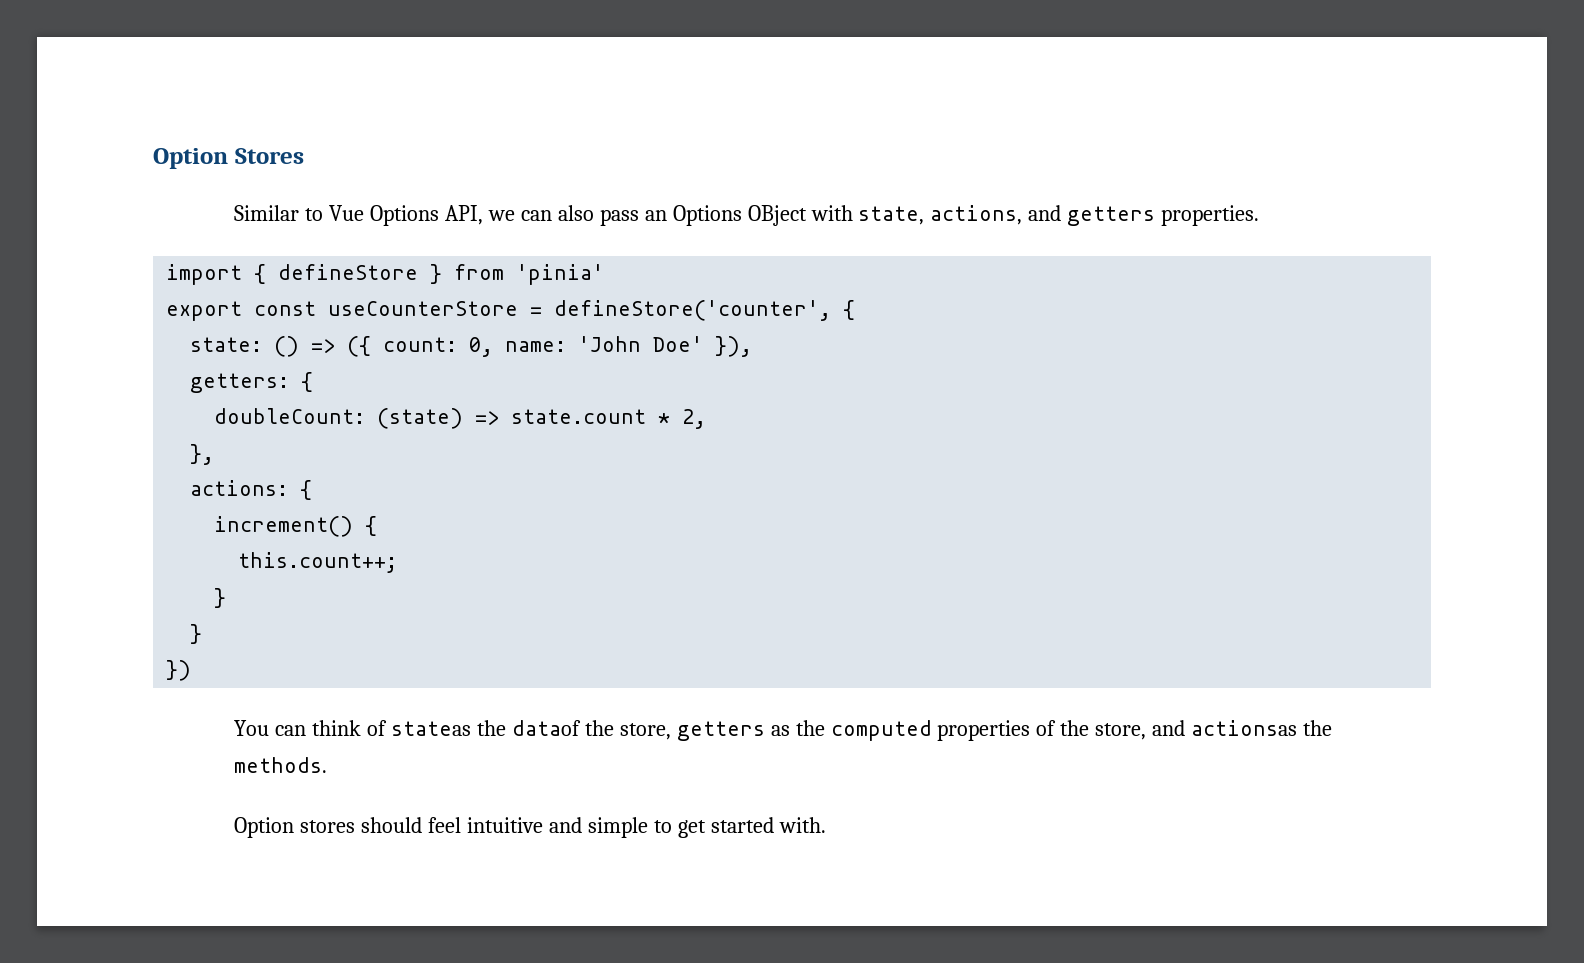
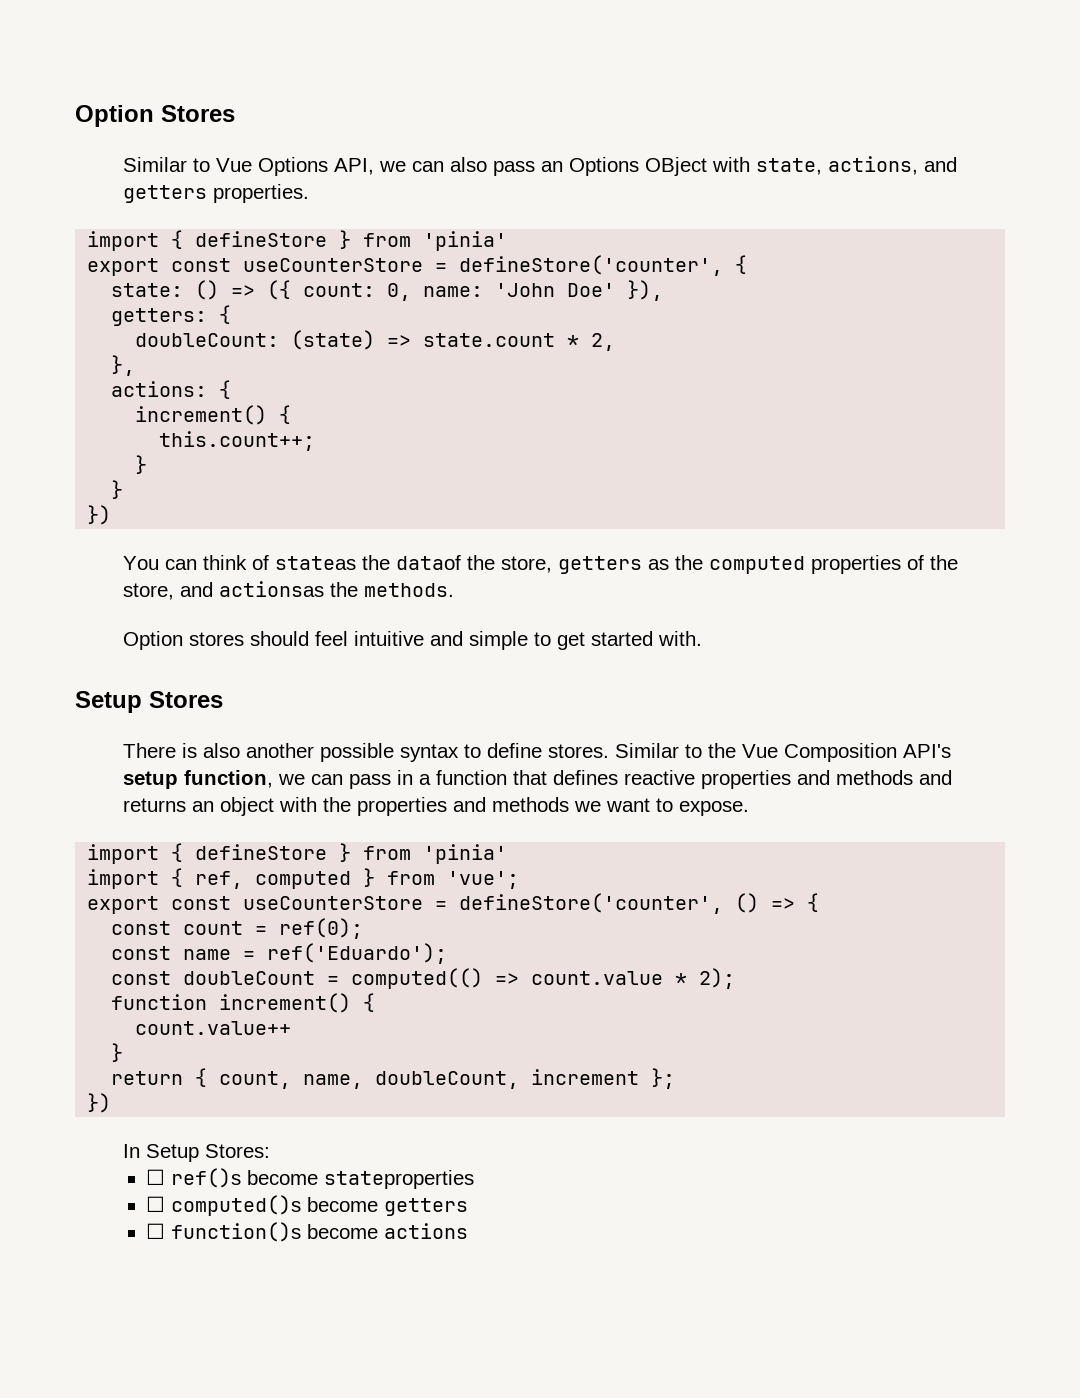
(826, 825) none -> [75,691,223,713] [123,743,952,762] [123,770,953,789] [123,797,750,816] [87,843,508,864] [87,868,520,889] [87,893,820,914] [111,918,364,939] [111,943,448,964] [111,968,736,989] [111,993,376,1013] [135,1021,292,1035] [111,1043,124,1062] [111,1068,676,1089] [87,1093,112,1113] [123,1144,271,1162] [145,1168,474,1189] [145,1195,468,1216] [145,1222,468,1242] // Setup Stores // There is also another possible syntax to define stores. Similar to the Vue Composition API's setup function, we can pass in a function that defines reactive properties and methods and returns an object with the properties and methods we want to expose. // import { defineStore } from 'pinia' // import { ref, computed } from 'vue'; // export const useCounterStore = defineStore('counter', () => { // const count = ref(0); // const name = ref('Eduardo'); // const doubleCount = computed(() => count.value * 2); // function increment() { // count.value++ // } // return { count, name, doubleCount, increment }; // }) // In Setup Stores: // ☐ ref()s become stateproperties // ☐ computed()s become getters // ☐ function()s become actions

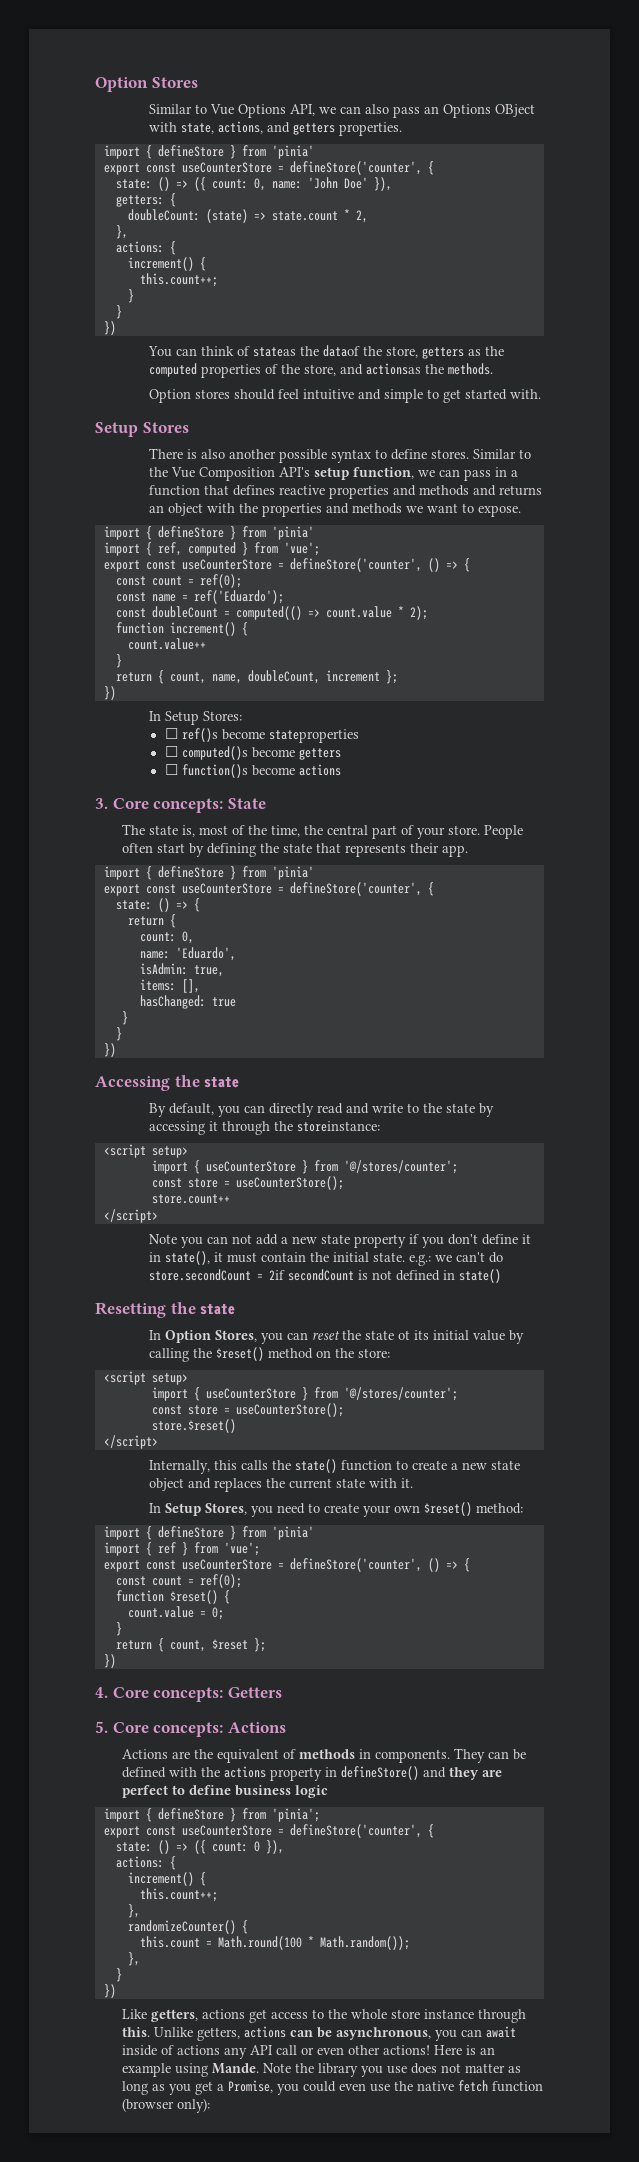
(468, 1231) none -> [95,798,266,813] [121,824,523,839] [121,843,468,857] [103,866,314,880] [103,882,434,896] [115,898,200,912] [127,914,176,928] [139,931,194,944] [139,947,236,961] [139,963,224,977] [139,979,200,993] [139,995,236,1009] [121,1011,128,1025] [115,1027,122,1041] [103,1043,116,1057] [95,1075,240,1091] [148,1103,494,1117] [148,1121,380,1135] [103,1144,188,1158] [151,1160,458,1174] [151,1176,344,1190] [151,1194,230,1204] [103,1209,158,1223] [148,1234,531,1248] [148,1251,503,1266] [148,1269,501,1283] [95,1302,236,1318] [148,1330,524,1344] [148,1347,390,1362] [103,1371,188,1385] [151,1387,458,1401] [151,1403,344,1417] [151,1419,236,1433] [103,1435,158,1449] [148,1459,520,1474] [148,1478,413,1492] [148,1502,523,1517] [103,1526,314,1540] [103,1542,260,1556] [103,1558,470,1572] [115,1574,242,1588] [115,1590,230,1604] [127,1606,224,1620] [115,1622,122,1636] [115,1638,266,1652] [103,1654,116,1668] [95,1687,282,1702] [95,1721,286,1737] [121,1748,526,1763] [121,1766,502,1781] [121,1785,328,1798] [103,1808,320,1822] [103,1824,434,1838] [115,1840,284,1854] [115,1856,176,1870] [127,1872,206,1886] [139,1888,218,1902] [127,1904,140,1918] [127,1920,248,1934] [139,1936,410,1950] [127,1952,140,1966] [115,1968,122,1982] [103,1984,116,1998] [121,2009,526,2023] [121,2026,516,2041] [121,2045,495,2059] [121,2063,521,2077] [121,2080,543,2095] [121,2098,210,2113] // 3. Core concepts: State // The state is, most of the time, the central part of your store. People often start by defining the state that represents their app. // import { defineStore } from 'pinia' // export const useCounterStore = defineStore('counter', { // state: () => { // return { // count: 0, // name: 'Eduardo', // isAdmin: true, // items: [], // hasChanged: true // } // } // }) // Accessing the state // By default, you can directly read and write to the state by accessing it through the storeinstance: // <script setup> // import { useCounterStore } from '@/stores/counter'; // const store = useCounterStore(); // store.count++ // </script> // Note you can not add a new state property if you don't define it in state(), it must contain the initial state. e.g.: we can't do store.secondCount = 2if secondCount is not defined in state() // Resetting the state // In Option Stores, you can reset the state ot its initial value by calling the $reset() method on the store: // <script setup> // import { useCounterStore } from '@/stores/counter'; // const store = useCounterStore(); // store.$reset() // </script> // Internally, this calls the state() function to create a new state object and replaces the current state with it. // In Setup Stores, you need to create your own $reset() method: // import { defineStore } from 'pinia' // import { ref } from 'vue'; // export const useCounterStore = defineStore('counter', () => { // const count = ref(0); // function $reset() { // count.value = 0; // } // return { count, $reset }; // }) // 4. Core concepts: Getters // 5. Core concepts: Actions // Actions are the equivalent of methods in components. They can be defined with the actions property in defineStore() and they are perfect to define business logic // import { defineStore } from 'pinia'; // export const useCounterStore = defineStore('counter', { // state: () => ({ count: 0 }), // actions: { // increment() { // this.count++; // }, // randomizeCounter() { // this.count = Math.round(100 * Math.random()); // }, // } // }) // Like getters, actions get access to the whole store instance through this. Unlike getters, actions can be asynchronous, you can await inside of actions any API call or even other actions! Here is an example using Mande. Note the library you use does not matter as long as you get a Promise, you could even use the native fetch function (browser only):

